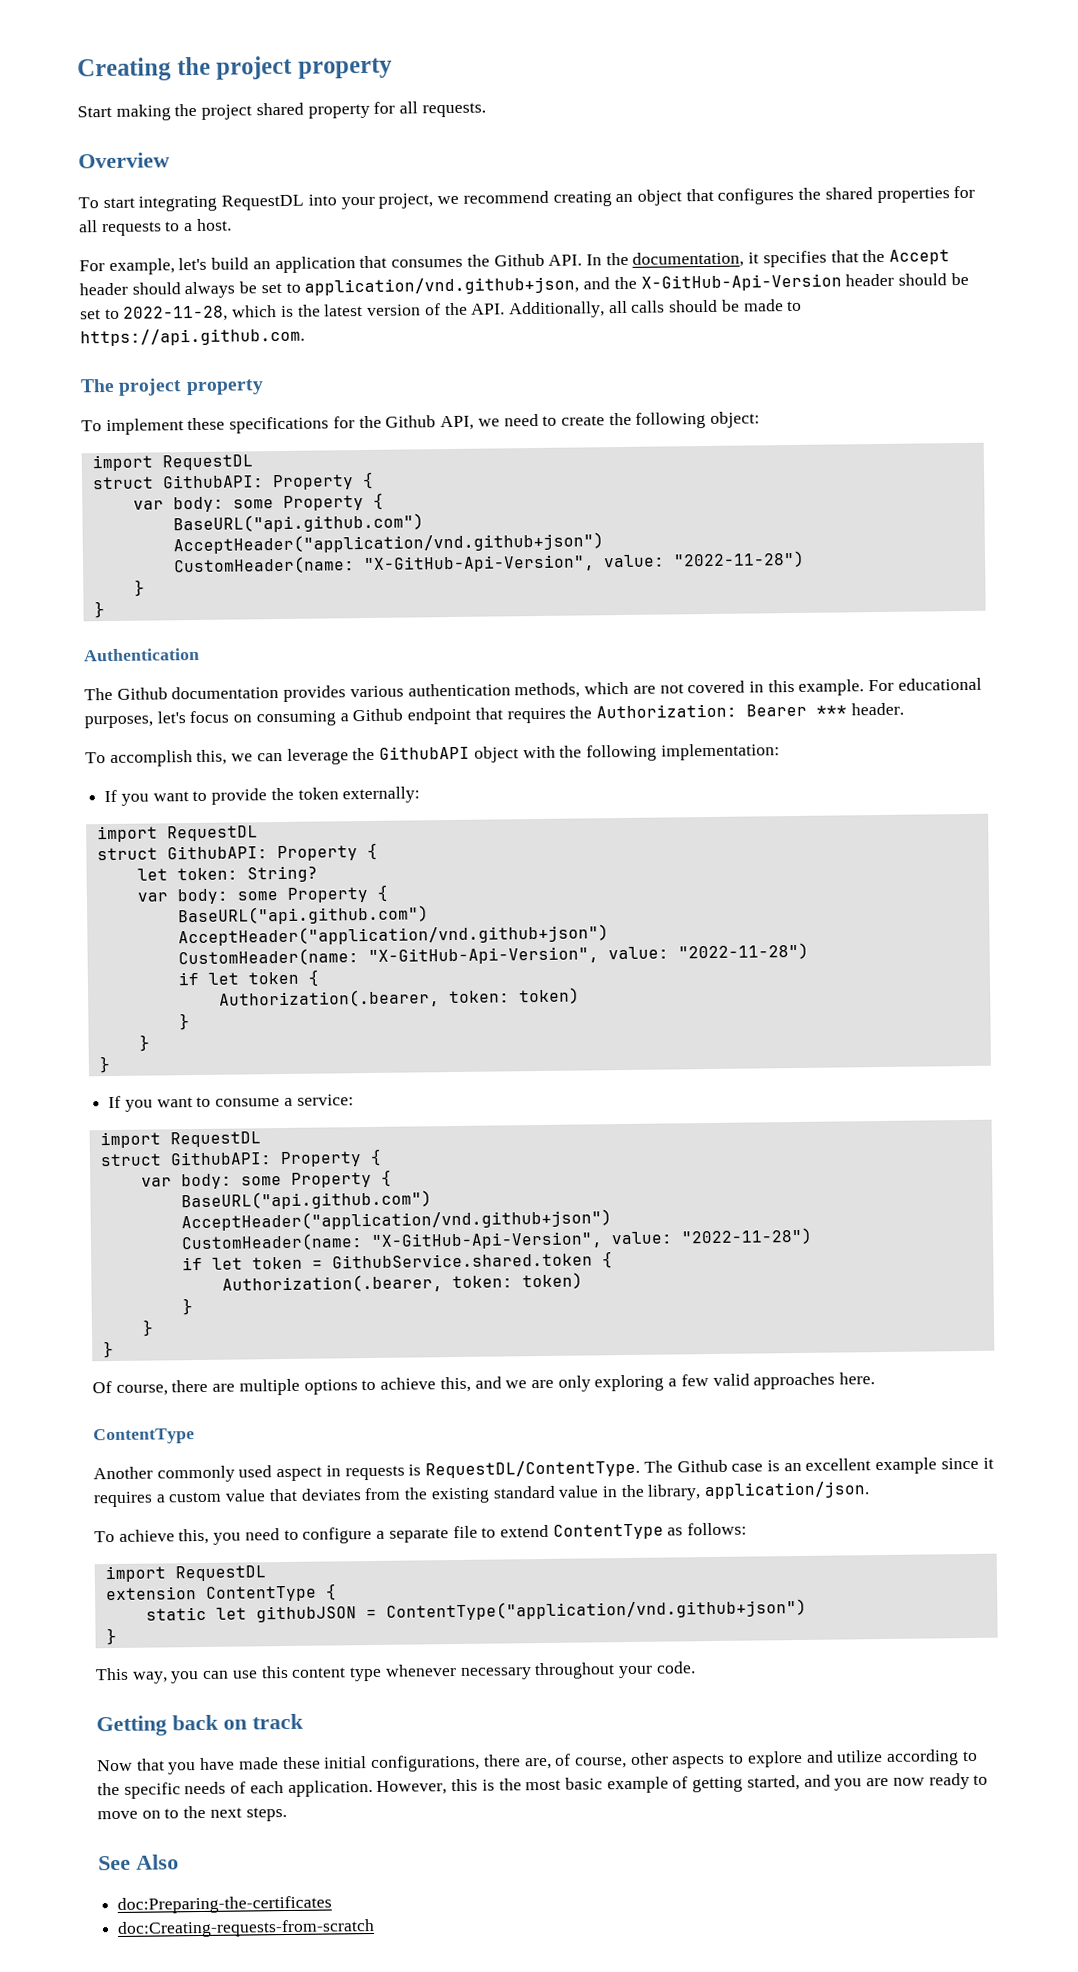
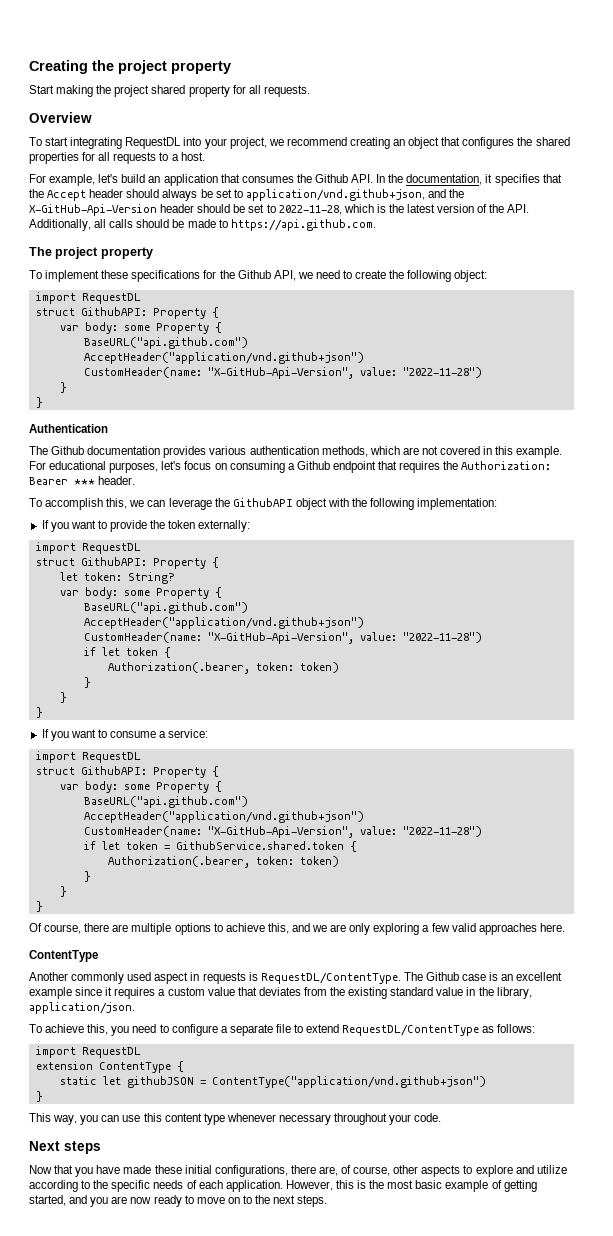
[552,1523,664,1540] ContentType -> [342,1024,480,1036] RequestDL/ContentType
[96,1713,304,1737] Getting back on track -> [29,1141,101,1154] Next steps
[98,1854,179,1871] [117,1895,333,1914] [117,1918,376,1938] // See Also // doc:Preparing-the-certificates // doc:Creating-requests-from-scratch -> (328, 1201) none

